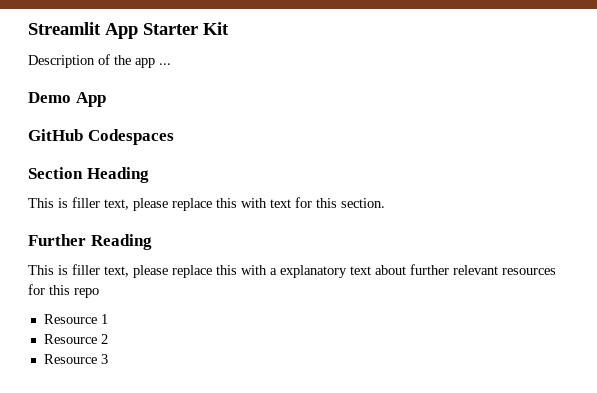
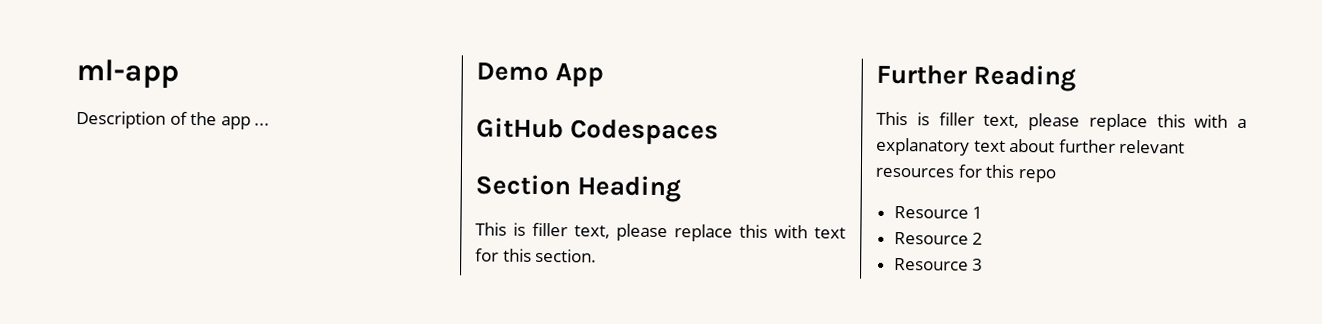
[28,22,229,39] Streamlit App Starter Kit -> [76,59,179,89] ml-app

